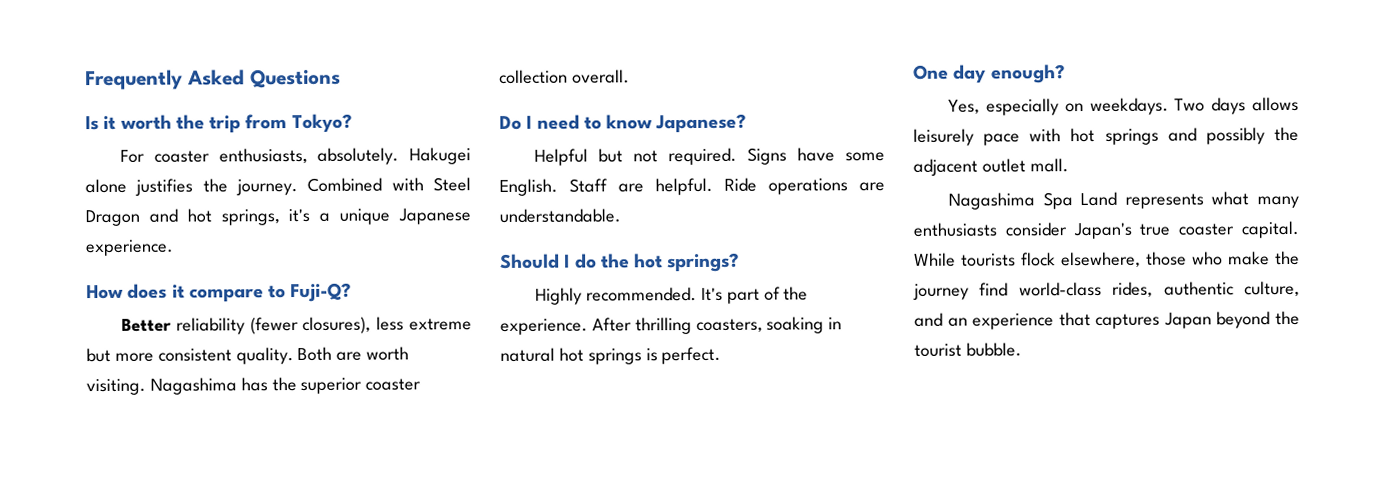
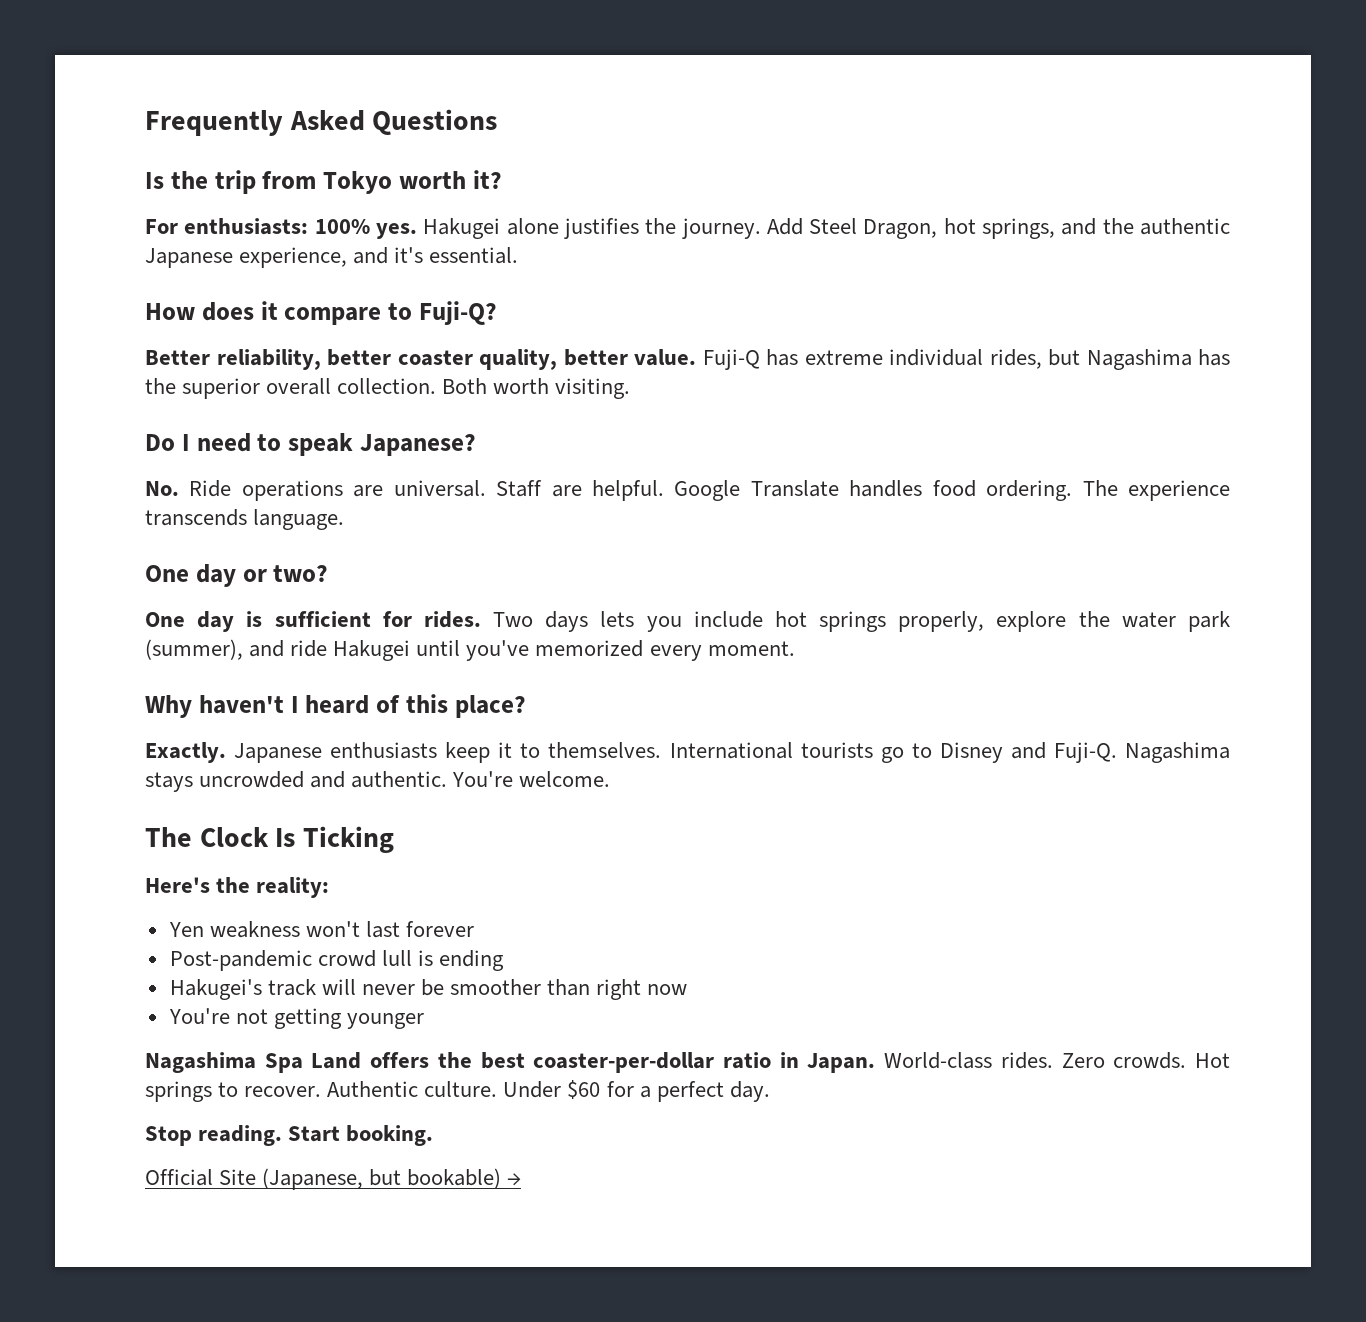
[103,114,172,130] it worth -> (164, 180) none
[291,113,352,134] [120,147,400,165] Tokyo? // For coaster enthusiasts, absolutely. -> [323,170,502,194] [145,218,417,239] Tokyo worth it? // For enthusiasts: 100% yes.
[307,177,471,192] [85,208,471,227] [86,239,174,257] Combined with Steel Dragon and hot springs, it's a unique Japanese experience. -> [766,218,1230,239] [145,247,519,268] Add Steel Dragon, hot springs, and the authentic Japanese experience, and it's essential.
[175,316,472,335] [86,346,410,365] [86,377,422,396] [499,69,630,84] reliability (fewer closures), less extreme but more consistent quality. Both are worth visiting. Nagashima has the superior coaster collection overall. -> [216,349,1230,370] [145,378,631,399] reliability, better coaster quality, better value. Fuji-Q has extreme individual rides, but Nagashima has the superior overall collection. Both worth visiting.
[606,114,654,130] know -> [288,433,353,456] speak
[534,147,885,166] [499,177,885,196] [499,208,621,223] [500,252,740,273] [535,286,809,305] [500,316,843,335] [500,346,722,365] [913,64,1065,84] [948,96,1299,116] [913,126,1299,146] [913,158,1069,176] [948,191,1299,210] [913,220,1300,240] [914,250,1300,269] [913,280,1300,300] [914,310,1300,330] [914,342,1022,357] Helpful but not required. Signs have some English. Staff are helpful. Ride operations are understandable. // Should I do the hot springs? // Highly recommended. It's part of the experience. After thrilling coasters, soaking in natural hot springs is perfect. // One day enough? // Yes, especially on weekdays. Two days allows leisurely pace with hot springs and possibly the adjacent outlet mall. // Nagashima Spa Land represents what many enthusiasts consider Japan's true coaster capital. While tourists flock elsewhere, those who make the journey find world-class rides, authentic culture, and an experience that captures Japan beyond the tourist bubble. -> [145,480,1231,501] [145,509,345,530] [145,564,329,587] [145,611,1230,632] [145,639,795,661] [145,694,526,718] [145,742,1230,763] [145,771,611,792] [145,826,394,853] [145,877,330,898] [168,921,475,938] [169,950,505,971] [169,979,688,1000] [168,1008,424,1029] [145,1052,1230,1073] [145,1080,770,1102] [145,1125,434,1146] [145,1168,522,1190] No. Ride operations are universal. Staff are helpful. Google Translate handles food ordering. The experience transcends language. // One day or two? // One day is sufficient for rides. Two days lets you include hot springs properly, explore the water park (summer), and ride Hakugei until you've memorized every moment. // Why haven't I heard of this place? // Exactly. Japanese enthusiasts keep it to themselves. International tourists go to Disney and Fuji-Q. Nagashima stays uncrowded and authentic. You're welcome. // The Clock Is Ticking // Here's the reality: // Yen weakness won't last forever // Post-pandemic crowd lull is ending // Hakugei's track will never be smoother than right now // You're not getting younger // Nagashima Spa Land offers the best coaster-per-dollar ratio in Japan. World-class rides. Zero crowds. Hot springs to recover. Authentic culture. Under $60 for a perfect day. // Stop reading. Start booking. // Official Site (Japanese, but bookable) →

